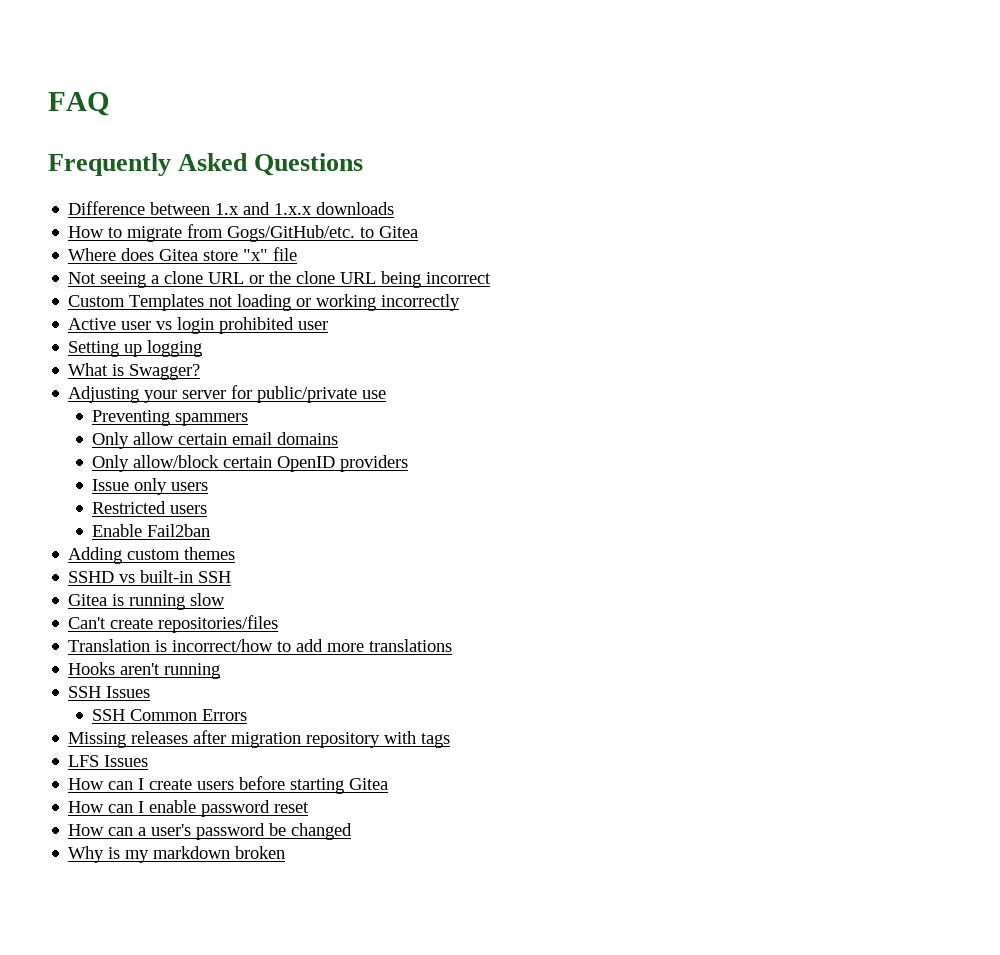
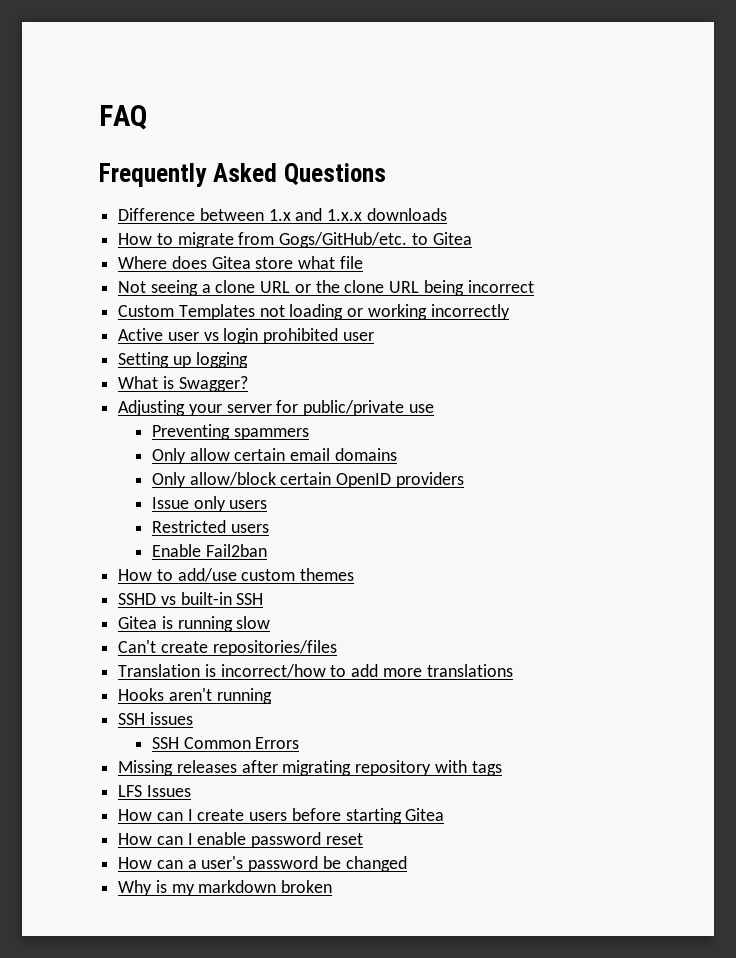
[243,249,269,261] "x" -> [298,256,336,269] what
[68,547,123,564] Adding -> [118,568,237,582] How to add/use
[106,686,151,698] Issues -> [149,712,193,725] issues
[231,732,302,748] migration -> [282,760,352,776] migrating

